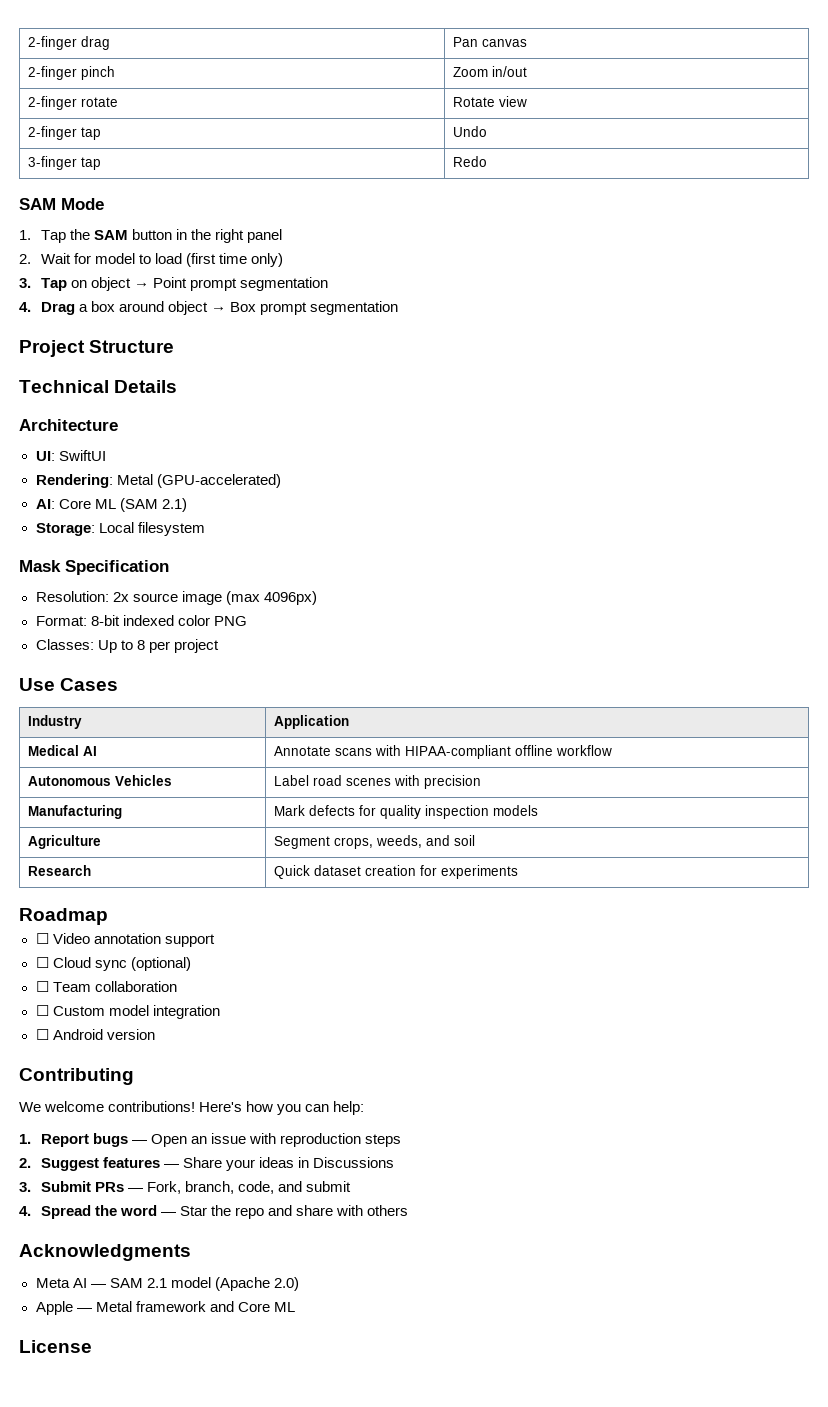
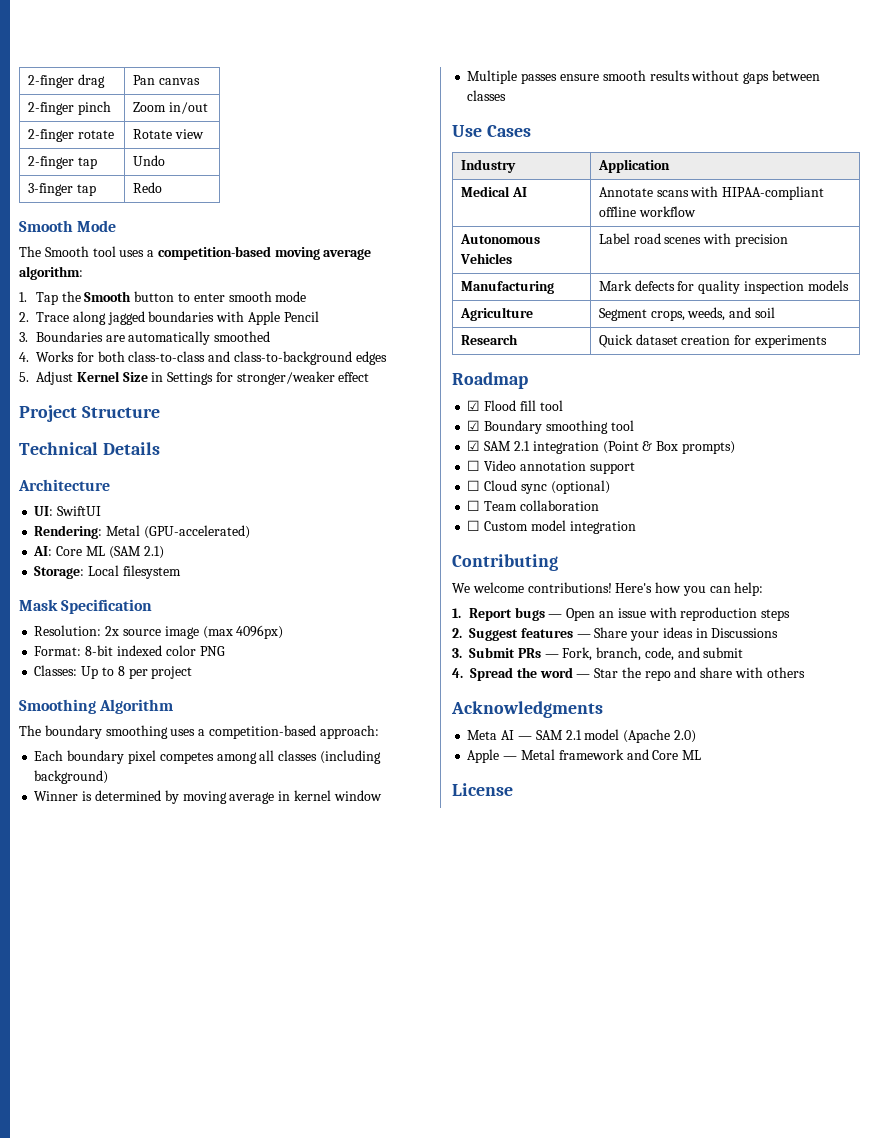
[19,198,56,210] SAM -> [19,220,73,232] Smooth
[19,229,283,243] [19,253,284,267] [19,277,329,291] [19,301,399,315] 1. Tap the SAM button in the right panel // 2. Wait for model to load (first time only) // 3. Tap on object → Point prompt segmentation // 4. Drag a box around object → Box prompt segmentation -> [19,246,372,260] [19,266,83,280] [19,291,307,305] [19,311,319,325] [19,331,271,345] [19,351,387,365] [19,371,370,385] The Smooth tool uses a competition-based moving average algorithm: // 1. Tap the Smooth button to enter smooth mode // 2. Trace along jagged boundaries with Apple Pencil // 3. Boundaries are automatically smoothed // 4. Works for both class-to-class and class-to-background edges // 5. Adjust Kernel Size in Settings for stronger/weaker effect
(219, 646) none -> [19,699,174,714] [19,725,379,739] [34,750,381,764] [34,770,109,784] [34,790,382,804] [467,70,820,84] [467,90,507,101] // Smoothing Algorithm // The boundary smoothing uses a competition-based approach: // Each boundary pixel competes among all classes (including background) // Winner is determined by moving average in kernel window // Multiple passes ensure smooth results without gaps between classes
(108, 916) none -> [467,400,563,411] [467,420,634,434] [467,440,735,454] // ☑ Flood fill tool // ☑ Boundary smoothing tool // ☑ SAM 2.1 integration (Point & Box prompts)
[35,1029,155,1040] // ☐ Android version -> (636, 527) none

